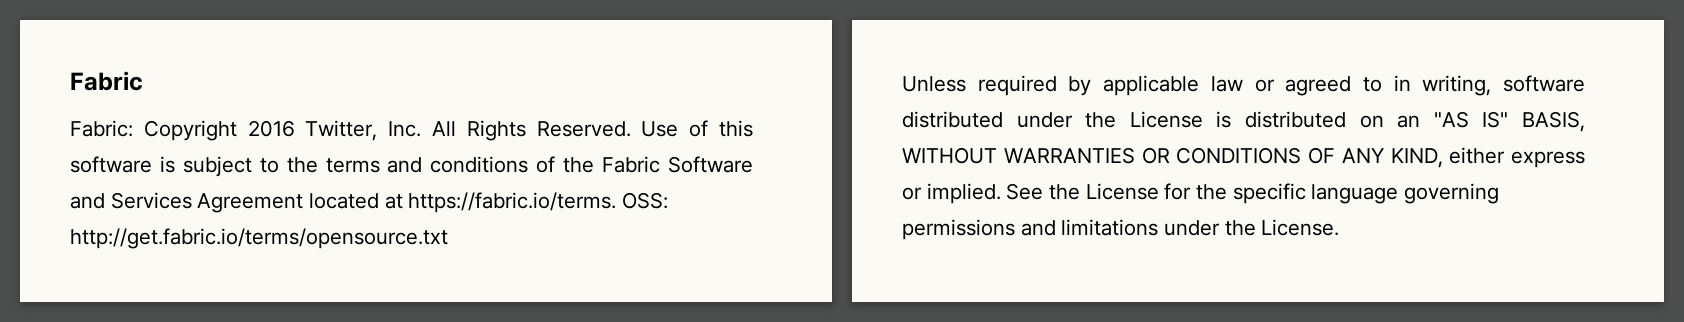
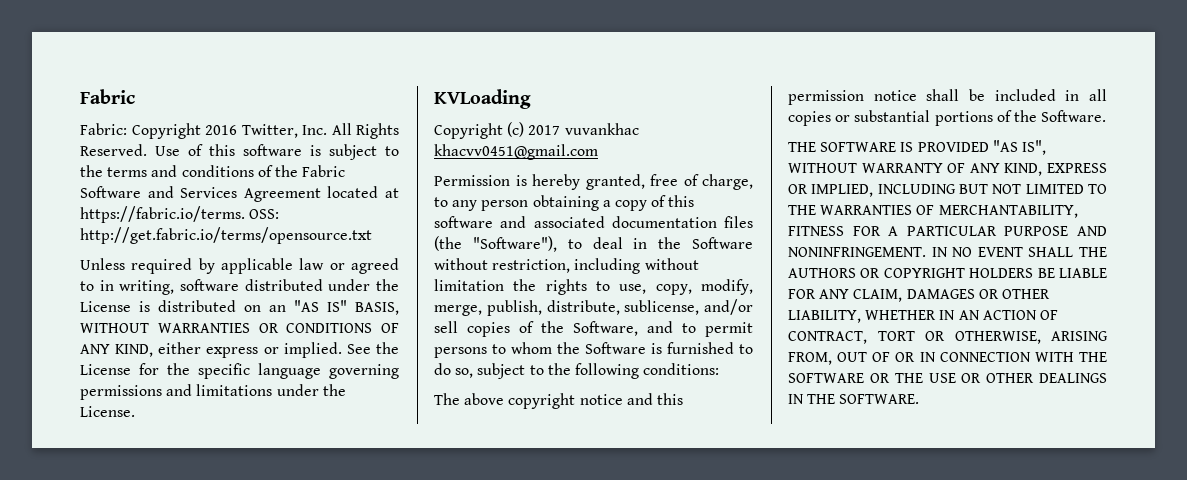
(1340, 227) none -> [434,89,531,109] [434,122,639,139] [434,144,598,160] [434,174,753,190] [434,195,695,211] [434,216,753,228] [434,236,753,252] [434,258,699,274] [434,279,753,295] [434,299,753,316] [434,321,753,337] [434,342,753,358] [434,363,720,379] [434,393,683,409] [788,89,1107,105] [788,110,1107,126] [788,140,1046,155] [788,163,1107,176] [788,184,1107,197] [788,205,1078,218] [788,226,1107,236] [788,247,1107,257] [788,268,1107,278] [788,289,1050,302] [788,310,1058,323] [788,331,1108,344] [788,352,1107,365] [788,373,1107,383] [788,394,920,404] // KVLoading // Copyright (c) 2017 vuvankhac khacvv0451@gmail.com // Permission is hereby granted, free of charge, to any person obtaining a copy of this software and associated documentation files (the "Software"), to deal in the Software without restriction, including without limitation the rights to use, copy, modify, merge, publish, distribute, sublicense, and/or sell copies of the Software, and to permit persons to whom the Software is furnished to do so, subject to the following conditions: // The above copyright notice and this permission notice shall be included in all copies or substantial portions of the Software. // THE SOFTWARE IS PROVIDED "AS IS", WITHOUT WARRANTY OF ANY KIND, EXPRESS OR IMPLIED, INCLUDING BUT NOT LIMITED TO THE WARRANTIES OF MERCHANTABILITY, FITNESS FOR A PARTICULAR PURPOSE AND NONINFRINGEMENT. IN NO EVENT SHALL THE AUTHORS OR COPYRIGHT HOLDERS BE LIABLE FOR ANY CLAIM, DAMAGES OR OTHER LIABILITY, WHETHER IN AN ACTION OF CONTRACT, TORT OR OTHERWISE, ARISING FROM, OUT OF OR IN CONNECTION WITH THE SOFTWARE OR THE USE OR OTHER DEALINGS IN THE SOFTWARE.

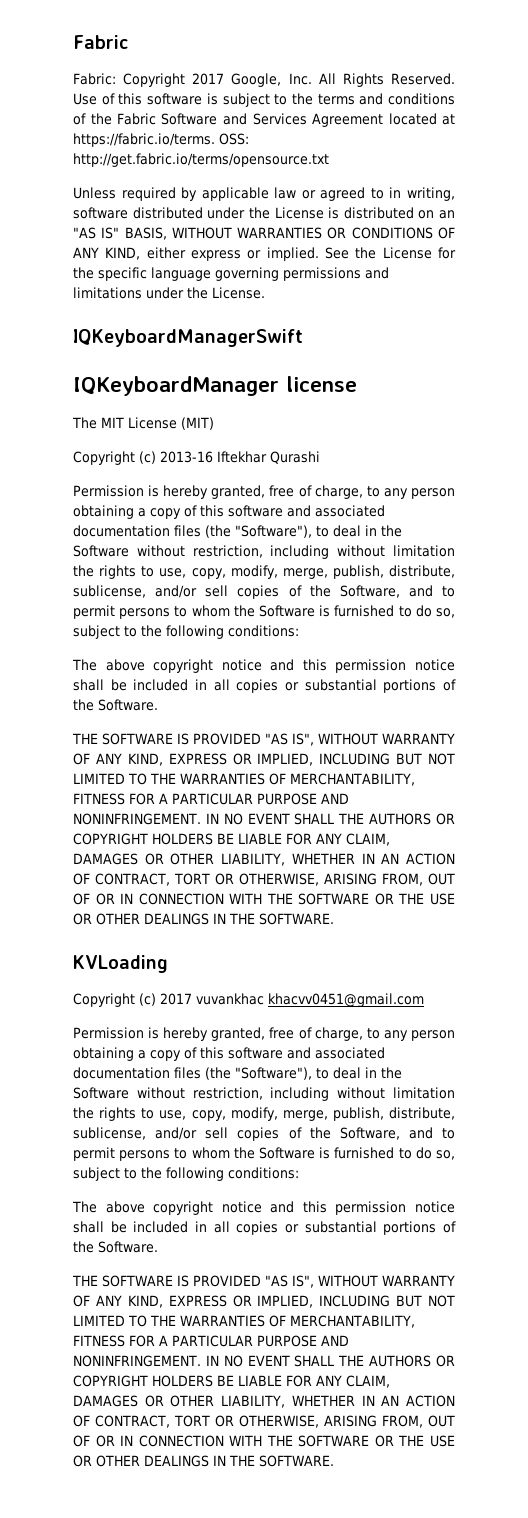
[205,124,298,138] 2016 Twitter, -> [192,73,282,87] 2017 Google,
(135, 411) none -> [73,329,303,347] [73,376,357,396] [72,417,214,430] [73,451,320,465] [73,485,455,499] [73,505,385,519] [73,525,402,538] [73,545,455,559] [73,565,455,579] [73,585,455,599] [73,605,455,619] [73,625,299,639] [72,659,455,673] [73,679,456,693] [73,699,158,711] [72,733,455,746] [73,753,455,766] [73,773,415,786] [73,793,349,805] [73,813,455,825] [73,833,390,846] [73,853,456,866] [73,873,455,886] [73,893,455,905] [73,913,334,925] // IQKeyboardManagerSwift // IQKeyboardManager license // The MIT License (MIT) // Copyright (c) 2013-16 Iftekhar Qurashi // Permission is hereby granted, free of charge, to any person obtaining a copy of this software and associated documentation files (the "Software"), to deal in the Software without restriction, including without limitation the rights to use, copy, modify, merge, publish, distribute, sublicense, and/or sell copies of the Software, and to permit persons to whom the Software is furnished to do so, subject to the following conditions: // The above copyright notice and this permission notice shall be included in all copies or substantial portions of the Software. // THE SOFTWARE IS PROVIDED "AS IS", WITHOUT WARRANTY OF ANY KIND, EXPRESS OR IMPLIED, INCLUDING BUT NOT LIMITED TO THE WARRANTIES OF MERCHANTABILITY, FITNESS FOR A PARTICULAR PURPOSE AND NONINFRINGEMENT. IN NO EVENT SHALL THE AUTHORS OR COPYRIGHT HOLDERS BE LIABLE FOR ANY CLAIM, DAMAGES OR OTHER LIABILITY, WHETHER IN AN ACTION OF CONTRACT, TORT OR OTHERWISE, ARISING FROM, OUT OF OR IN CONNECTION WITH THE SOFTWARE OR THE USE OR OTHER DEALINGS IN THE SOFTWARE.

